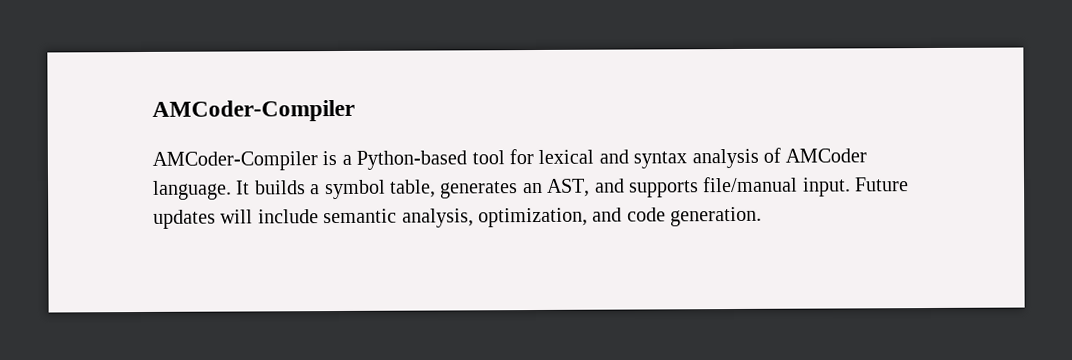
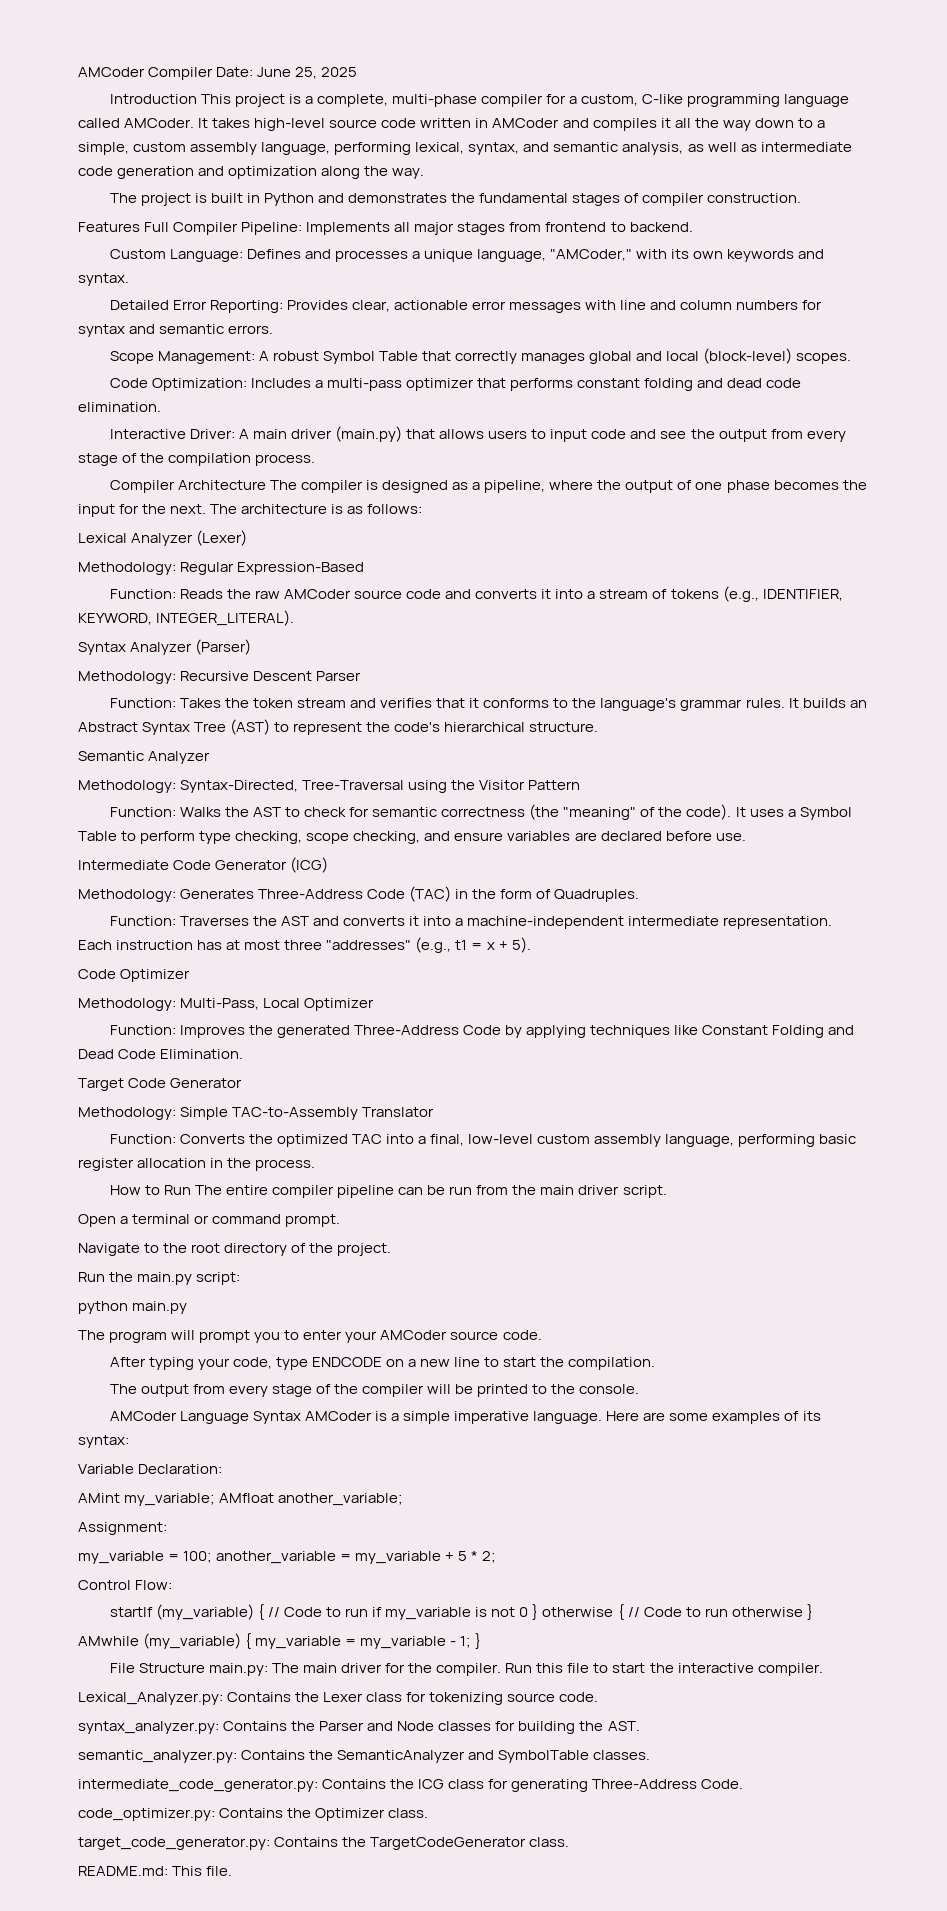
[152,99,355,122] [152,147,868,171] [152,176,910,200] [153,206,763,229] AMCoder-Compiler // AMCoder-Compiler is a Python-based tool for lexical and syntax analysis of AMCoder language. It builds a symbol table, generates an AST, and supports file/manual input. Future updates will include semantic analysis, optimization, and code generation. -> [78,67,358,80] [109,94,850,107] [78,118,825,131] [78,142,852,155] [78,166,425,179] [109,193,802,206] [78,222,693,235] [109,249,825,262] [78,273,129,286] [109,300,823,313] [78,324,274,337] [109,348,852,364] [109,378,802,391] [78,402,161,412] [109,426,846,442] [78,453,316,466] [109,480,867,493] [78,504,423,517] [78,530,248,546] [78,562,365,575] [109,586,843,602] [78,610,295,626] [78,639,252,655] [78,671,362,684] [109,698,867,711] [78,719,599,735] [78,751,211,764] [78,780,581,793] [109,804,852,820] [78,831,746,844] [78,857,329,873] [78,886,640,902] [109,916,833,929] [78,937,531,953] [78,969,191,982] [78,998,375,1011] [109,1025,855,1038] [78,1049,244,1059] [78,1078,243,1091] [78,1107,435,1120] [109,1134,857,1147] [78,1158,316,1171] [109,1185,667,1198] [78,1214,341,1227] [78,1243,392,1256] [78,1272,241,1285] [78,1301,188,1314] [78,1330,542,1343] [109,1357,656,1370] [109,1384,640,1397] [109,1411,821,1424] [78,1435,129,1448] [78,1464,223,1474] [78,1493,404,1506] [78,1522,167,1535] [78,1551,497,1564] [78,1580,173,1590] [109,1604,813,1620] [78,1633,482,1649] [109,1663,823,1676] [78,1692,599,1705] [78,1721,640,1734] [78,1750,651,1763] [78,1779,744,1792] [78,1808,429,1821] [78,1837,570,1850] [78,1866,233,1876] AMCoder Compiler Date: June 25, 2025 // Introduction This project is a complete, multi-phase compiler for a custom, C-like programming language called AMCoder. It takes high-level source code written in AMCoder and compiles it all the way down to a simple, custom assembly language, performing lexical, syntax, and semantic analysis, as well as intermediate code generation and optimization along the way. // The project is built in Python and demonstrates the fundamental stages of compiler construction. // Features Full Compiler Pipeline: Implements all major stages from frontend to backend. // Custom Language: Defines and processes a unique language, "AMCoder," with its own keywords and syntax. // Detailed Error Reporting: Provides clear, actionable error messages with line and column numbers for syntax and semantic errors. // Scope Management: A robust Symbol Table that correctly manages global and local (block-level) scopes. // Code Optimization: Includes a multi-pass optimizer that performs constant folding and dead code elimination. // Interactive Driver: A main driver (main.py) that allows users to input code and see the output from every stage of the compilation process. // Compiler Architecture The compiler is designed as a pipeline, where the output of one phase becomes the input for the next. The architecture is as follows: // Lexical Analyzer (Lexer) // Methodology: Regular Expression-Based // Function: Reads the raw AMCoder source code and converts it into a stream of tokens (e.g., IDENTIFIER, KEYWORD, INTEGER_LITERAL). // Syntax Analyzer (Parser) // Methodology: Recursive Descent Parser // Function: Takes the token stream and verifies that it conforms to the language's grammar rules. It builds an Abstract Syntax Tree (AST) to represent the code's hierarchical structure. // Semantic Analyzer // Methodology: Syntax-Directed, Tree-Traversal using the Visitor Pattern // Function: Walks the AST to check for semantic correctness (the "meaning" of the code). It uses a Symbol Table to perform type checking, scope checking, and ensure variables are declared before use. // Intermediate Code Generator (ICG) // Methodology: Generates Three-Address Code (TAC) in the form of Quadruples. // Function: Traverses the AST and converts it into a machine-independent intermediate representation. Each instruction has at most three "addresses" (e.g., t1 = x + 5). // Code Optimizer // Methodology: Multi-Pass, Local Optimizer // Function: Improves the generated Three-Address Code by applying techniques like Constant Folding and Dead Code Elimination. // Target Code Generator // Methodology: Simple TAC-to-Assembly Translator // Function: Converts the optimized TAC into a final, low-level custom assembly language, performing basic register allocation in the process. // How to Run The entire compiler pipeline can be run from the main driver script. // Open a terminal or command prompt. // Navigate to the root directory of the project. // Run the main.py script: // python main.py // The program will prompt you to enter your AMCoder source code. // After typing your code, type ENDCODE on a new line to start the compilation. // The output from every stage of the compiler will be printed to the console. // AMCoder Language Syntax AMCoder is a simple imperative language. Here are some examples of its syntax: // Variable Declaration: // AMint my_variable; AMfloat another_variable; // Assignment: // my_variable = 100; another_variable = my_variable + 5 * 2; // Control Flow: // startIf (my_variable) { // Code to run if my_variable is not 0 } otherwise { // Code to run otherwise } // AMwhile (my_variable) { my_variable = my_variable - 1; } // File Structure main.py: The main driver for the compiler. Run this file to start the interactive compiler. // Lexical_Analyzer.py: Contains the Lexer class for tokenizing source code. // syntax_analyzer.py: Contains the Parser and Node classes for building the AST. // semantic_analyzer.py: Contains the SemanticAnalyzer and SymbolTable classes. // intermediate_code_generator.py: Contains the ICG class for generating Three-Address Code. // code_optimizer.py: Contains the Optimizer class. // target_code_generator.py: Contains the TargetCodeGenerator class. // README.md: This file.

